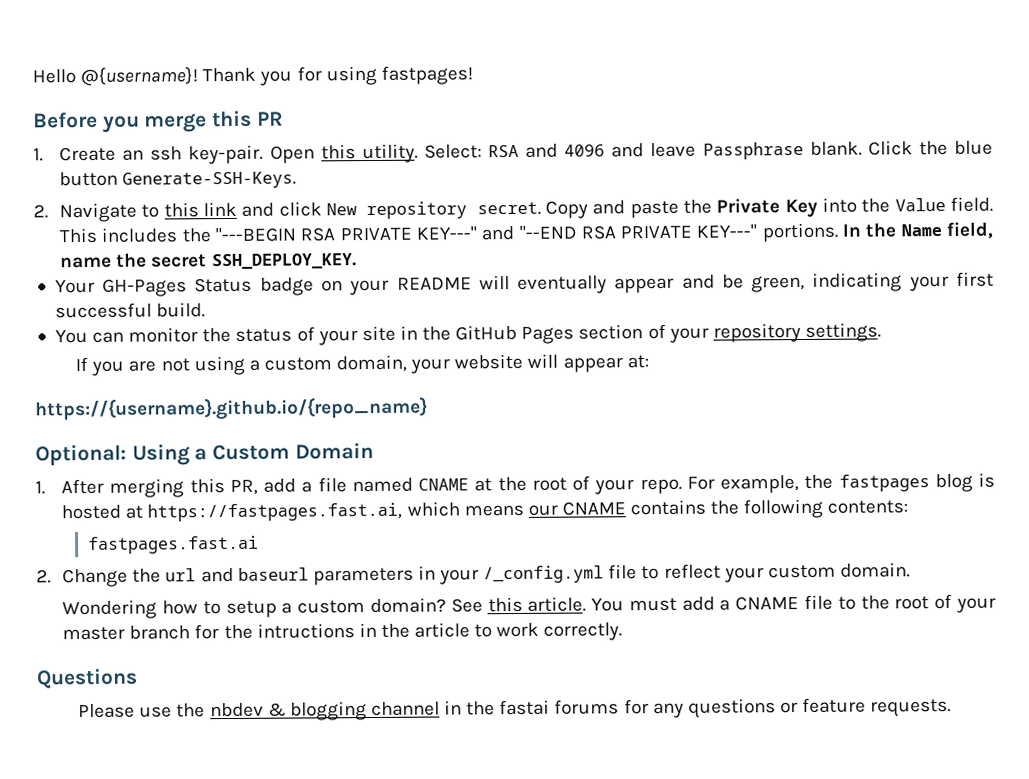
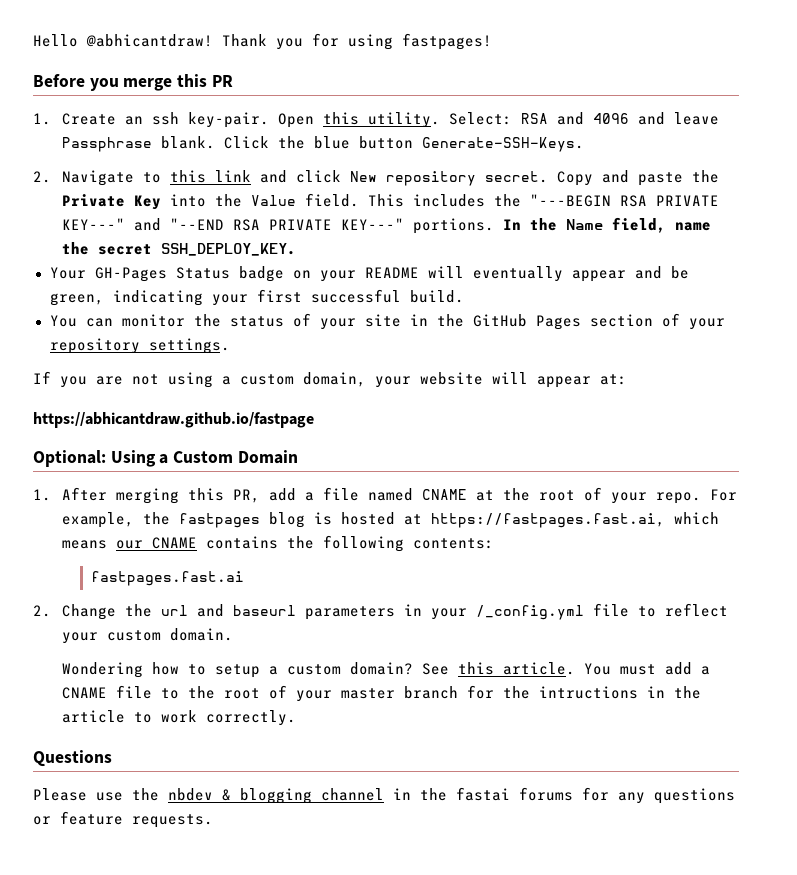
[80,66,199,87] @{username}! -> [86,34,213,47] @abhicantdraw!
[35,396,428,421] https://{username}.github.io/{repo_name} -> [33,412,314,428] https://abhicantdraw.github.io/fastpage

